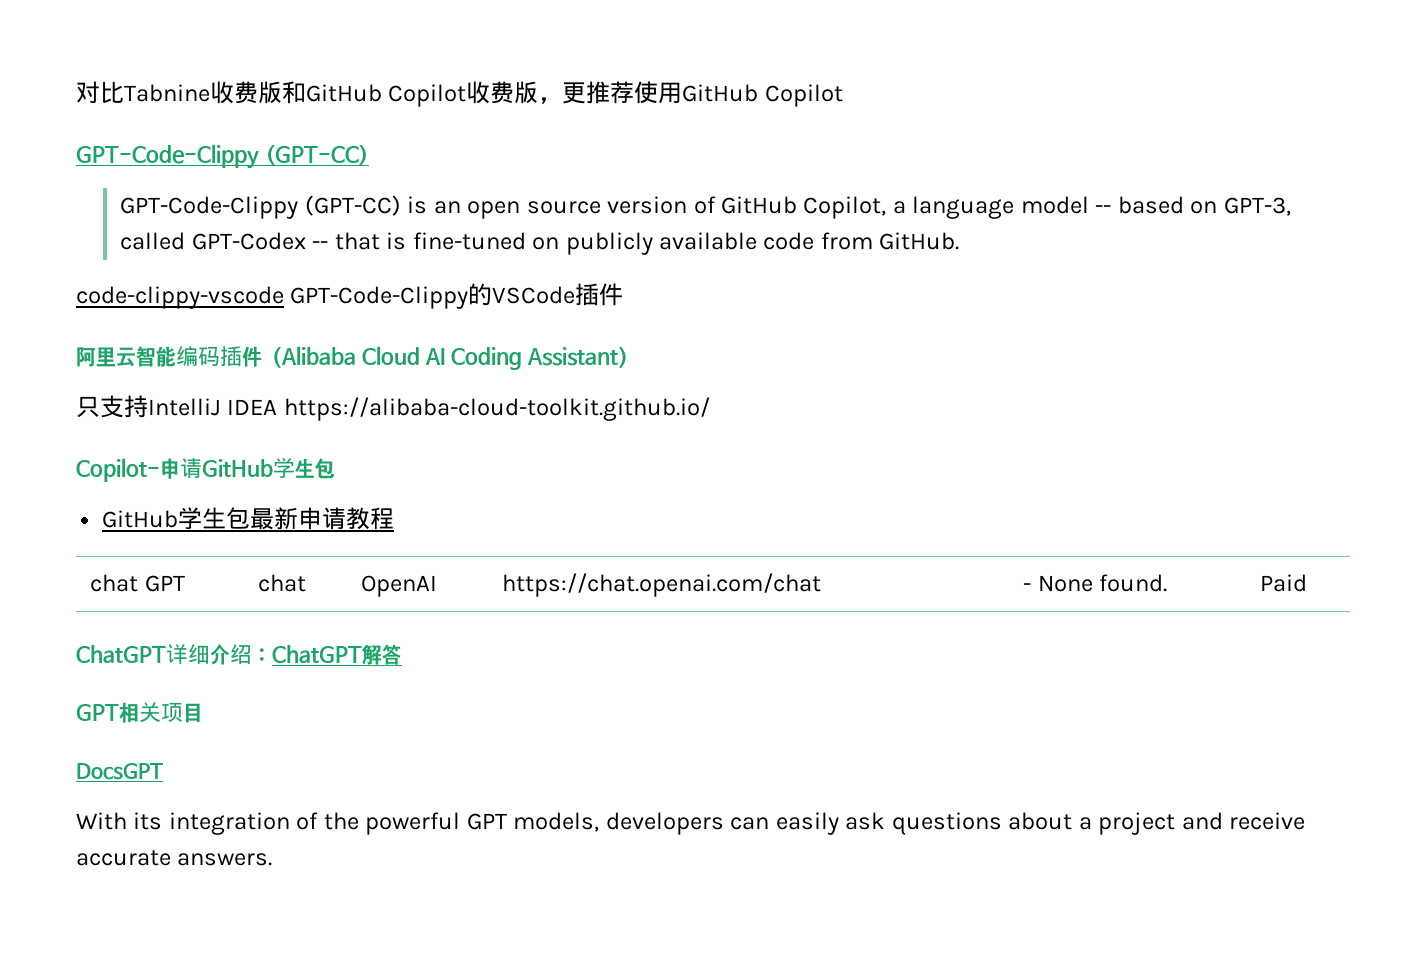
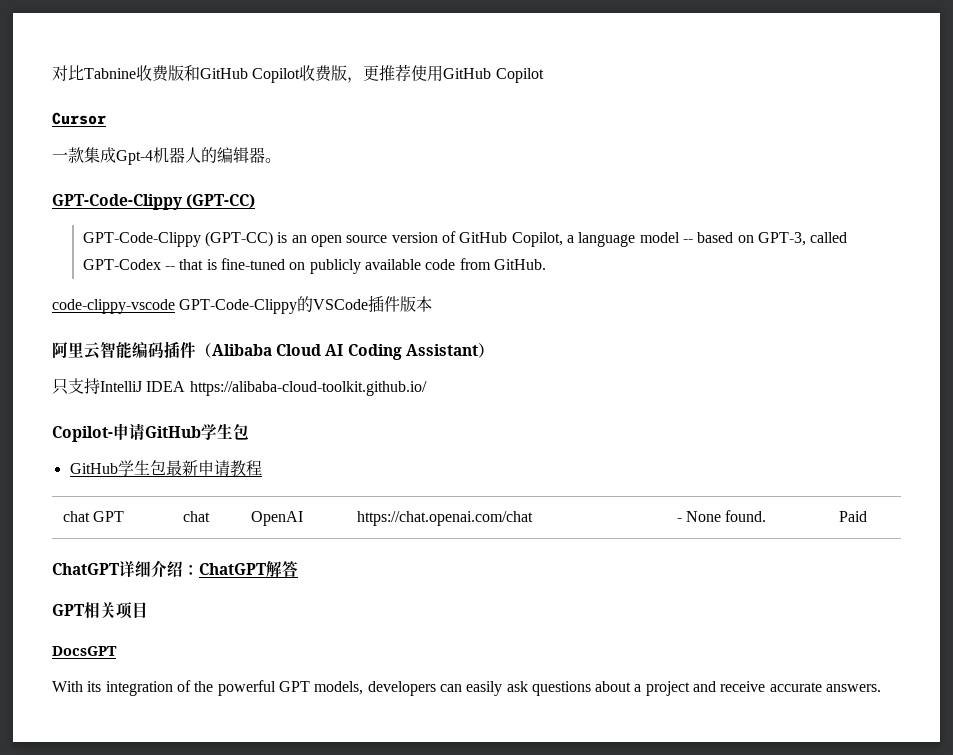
(843, 95) none -> [52,112,106,125] [52,147,281,165] // Cursor // 一款集成Gpt-4机器人的编辑器。
(624, 294) none -> [400,296,433,312] 版本

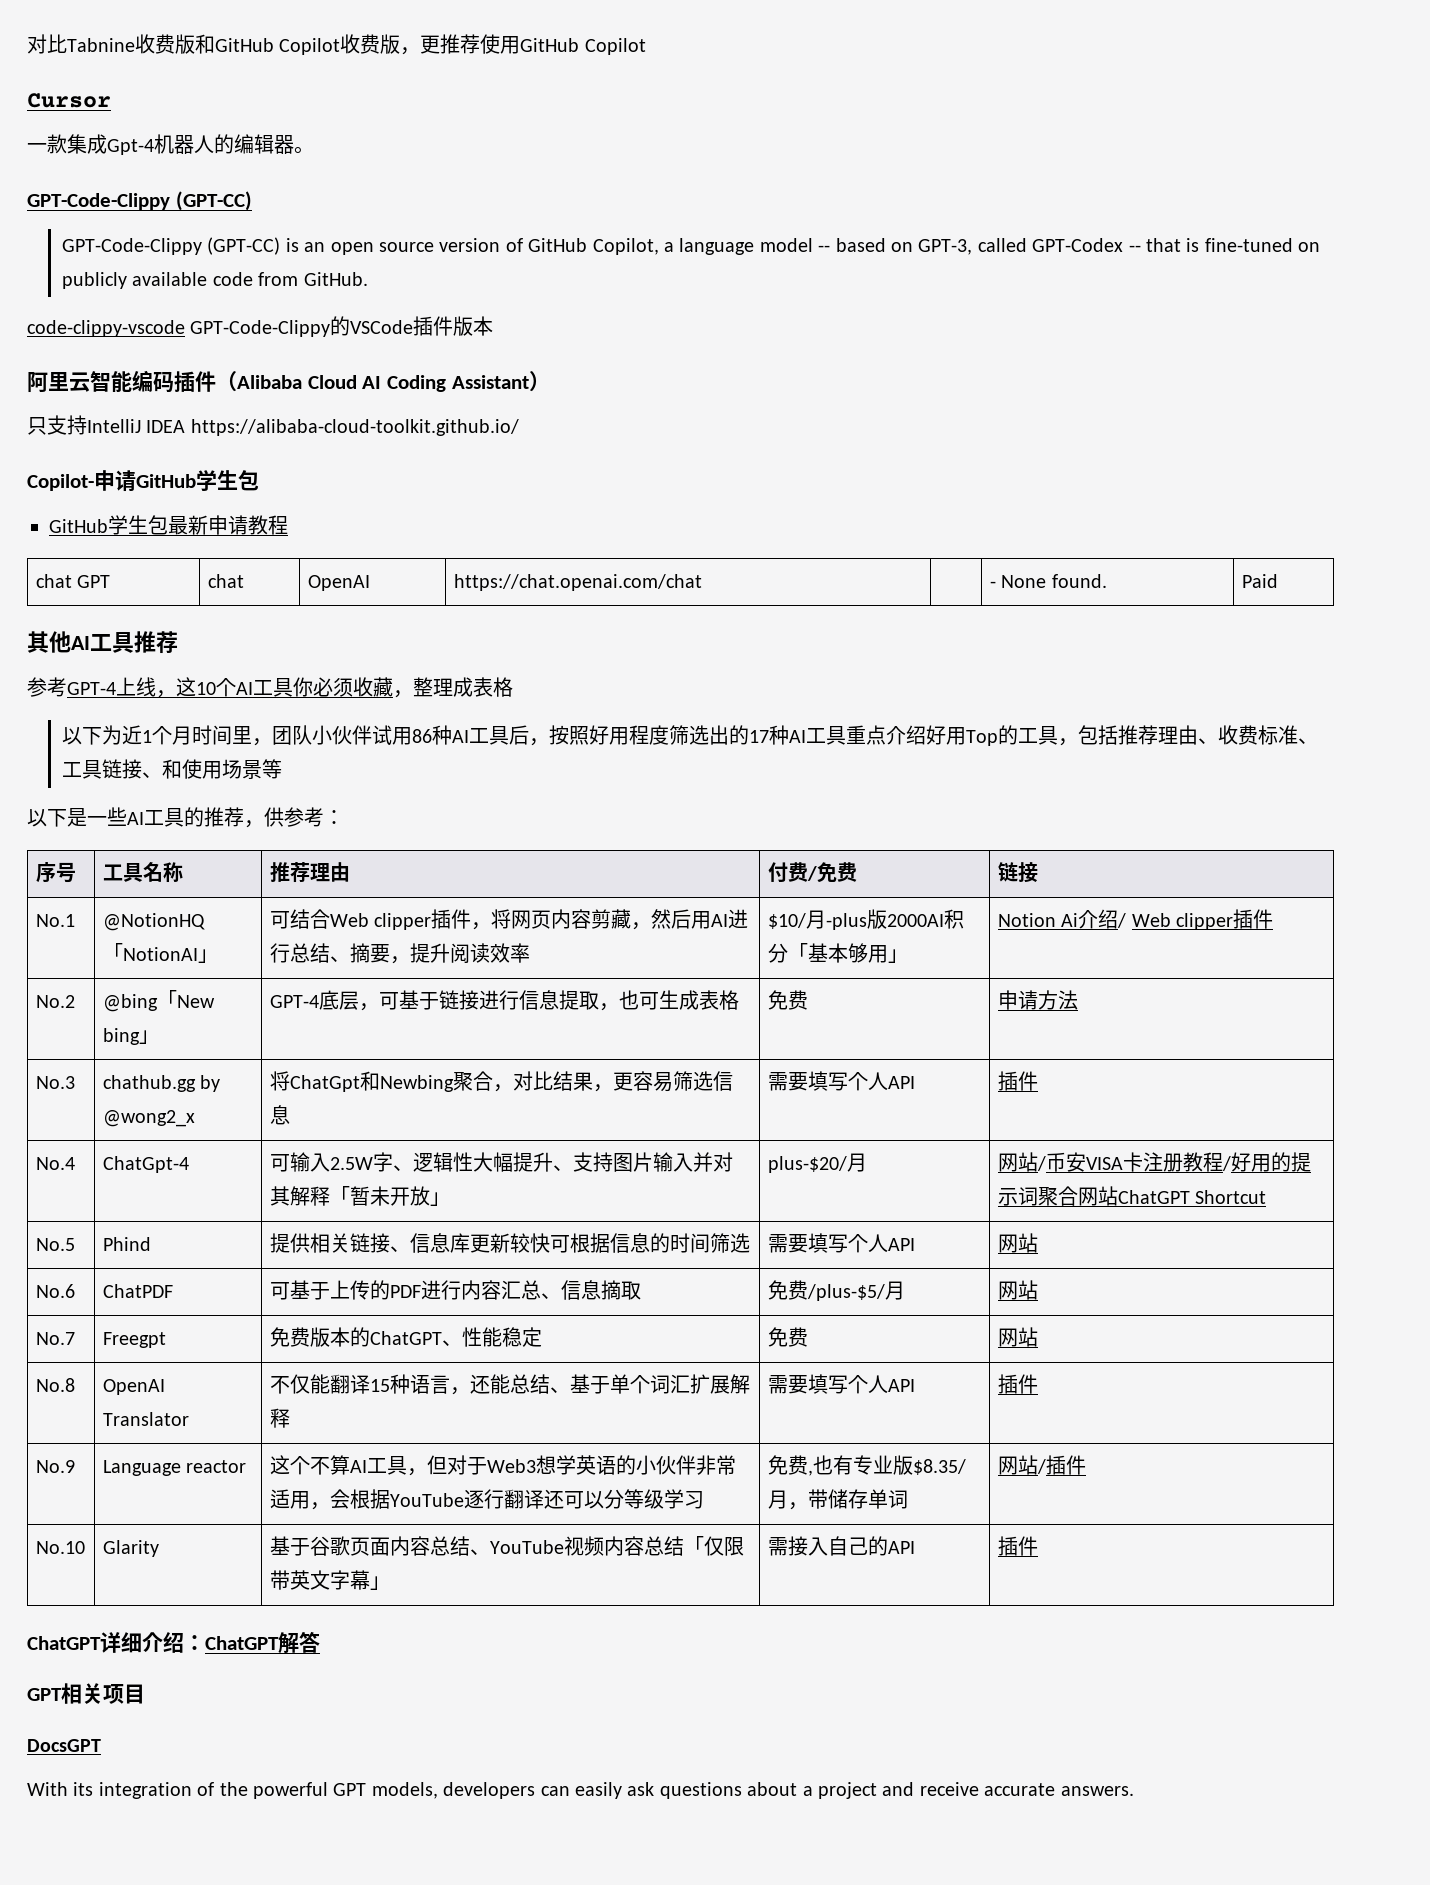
(867, 516) none -> [27,631,178,654] [27,677,513,698] [61,725,1318,746] [61,759,282,779] [27,807,344,828] [35,862,76,883] [102,862,183,883] [269,862,350,883] [767,862,857,883] [997,862,1038,883] [35,914,75,927] [102,913,205,931] [102,943,218,963] [269,909,749,930] [269,943,530,964] [767,909,964,930] [767,943,908,963] [997,909,1274,930] [35,995,75,1008] [102,990,215,1012] [102,1028,159,1045] [269,990,739,1011] [767,990,808,1010] [997,990,1078,1010] [35,1076,75,1089] [102,1075,221,1092] [102,1110,195,1127] [269,1071,733,1092] [269,1105,290,1125] [767,1071,915,1091] [997,1071,1038,1091] [35,1157,75,1170] [102,1156,189,1173] [269,1152,733,1172] [269,1186,450,1206] [767,1153,867,1173] [997,1152,1311,1172] [997,1186,1267,1206] [35,1238,75,1251] [102,1237,151,1251] [269,1233,750,1253] [767,1233,915,1253] [997,1233,1038,1253] [35,1284,75,1298] [102,1284,173,1298] [269,1280,641,1300] [767,1280,905,1301] [997,1280,1038,1300] [35,1332,75,1345] [102,1332,166,1348] [269,1327,542,1347] [767,1327,808,1347] [997,1327,1038,1347] [35,1378,75,1392] [102,1379,165,1395] [102,1412,189,1426] [269,1374,750,1395] [269,1408,290,1428] [767,1374,915,1394] [997,1374,1038,1394] [35,1460,75,1473] [102,1460,247,1476] [269,1455,736,1476] [269,1489,704,1510] [767,1455,966,1476] [767,1489,908,1510] [997,1455,1086,1475] [35,1541,85,1554] [102,1540,159,1557] [269,1536,744,1556] [269,1570,390,1590] [767,1536,915,1556] [997,1536,1038,1556] // 其他AI工具推荐 // 参考GPT-4上线，这10个AI工具你必须收藏，整理成表格 // 以下为近1个月时间里，团队小伙伴试用86种AI工具后，按照好用程度筛选出的17种AI工具重点介绍好用Top的工具，包括推荐理由、收费标准、工具链接、和使用场景等 // 以下是一些AI工具的推荐，供参考： // 序号 | 工具名称 | 推荐理由 | 付费/免费 | 链接 // No.1 | @NotionHQ「NotionAI」 | 可结合Web clipper插件，将网页内容剪藏，然后用AI进行总结、摘要，提升阅读效率 | $10/月-plus版2000AI积分「基本够用」 | Notion Ai介绍/ Web clipper插件 // No.2 | @bing「New bing」 | GPT-4底层，可基于链接进行信息提取，也可生成表格 | 免费 | 申请方法 // No.3 | chathub.gg by @wong2_x | 将ChatGpt和Newbing聚合，对比结果，更容易筛选信息 | 需要填写个人API | 插件 // No.4 | ChatGpt-4 | 可输入2.5W字、逻辑性大幅提升、支持图片输入并对其解释「暂未开放」 | plus-$20/月 | 网站/币安VISA卡注册教程/好用的提示词聚合网站ChatGPT Shortcut // No.5 | Phind | 提供相关链接、信息库更新较快可根据信息的时间筛选 | 需要填写个人API | 网站 // No.6 | ChatPDF | 可基于上传的PDF进行内容汇总、信息摘取 | 免费/plus-$5/月 | 网站 // No.7 | Freegpt | 免费版本的ChatGPT、性能稳定 | 免费 | 网站 // No.8 | OpenAI Translator | 不仅能翻译15种语言，还能总结、基于单个词汇扩展解释 | 需要填写个人API | 插件 // No.9 | Language reactor | 这个不算AI工具，但对于Web3想学英语的小伙伴非常适用，会根据YouTube逐行翻译还可以分等级学习 | 免费,也有专业版$8.35/月，带储存单词 | 网站/插件 // No.10 | Glarity | 基于谷歌页面内容总结、YouTube视频内容总结「仅限带英文字幕」 | 需接入自己的API | 插件

